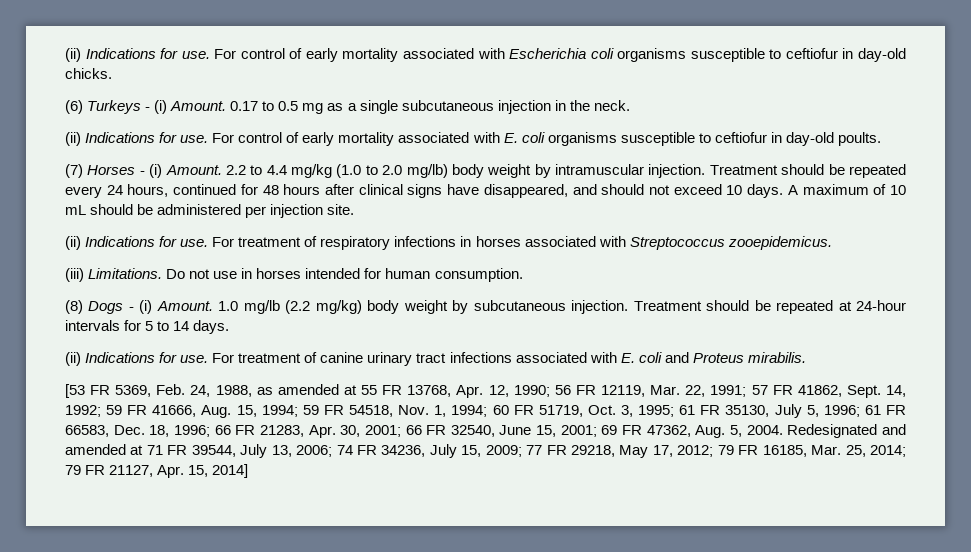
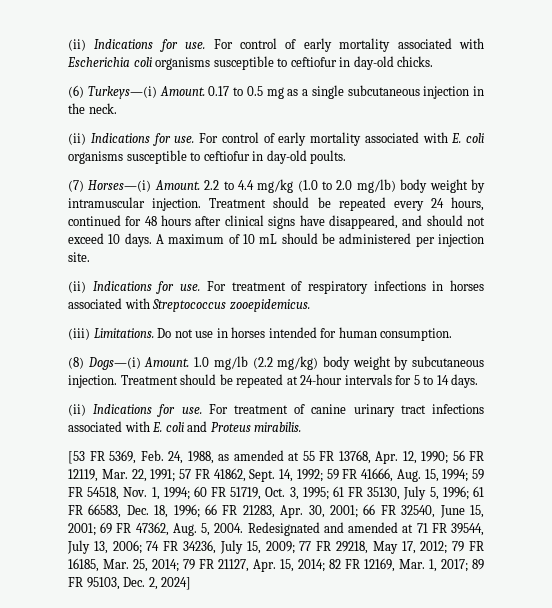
[87,100,168,114] Turkeys - (i) -> [87,86,157,99] Turkeys—(i)
[87,164,163,178] Horses - (i) -> [88,180,152,192] Horses—(i)
[88,300,153,314] Dogs - (i) -> [87,357,141,370] Dogs—(i)
[212,464,249,478] 2014] -> [298,558,484,572] [68,577,192,590] 2014; 82 FR 12169, Mar. 1, 2017; 89 FR 95103, Dec. 2, 2024]

